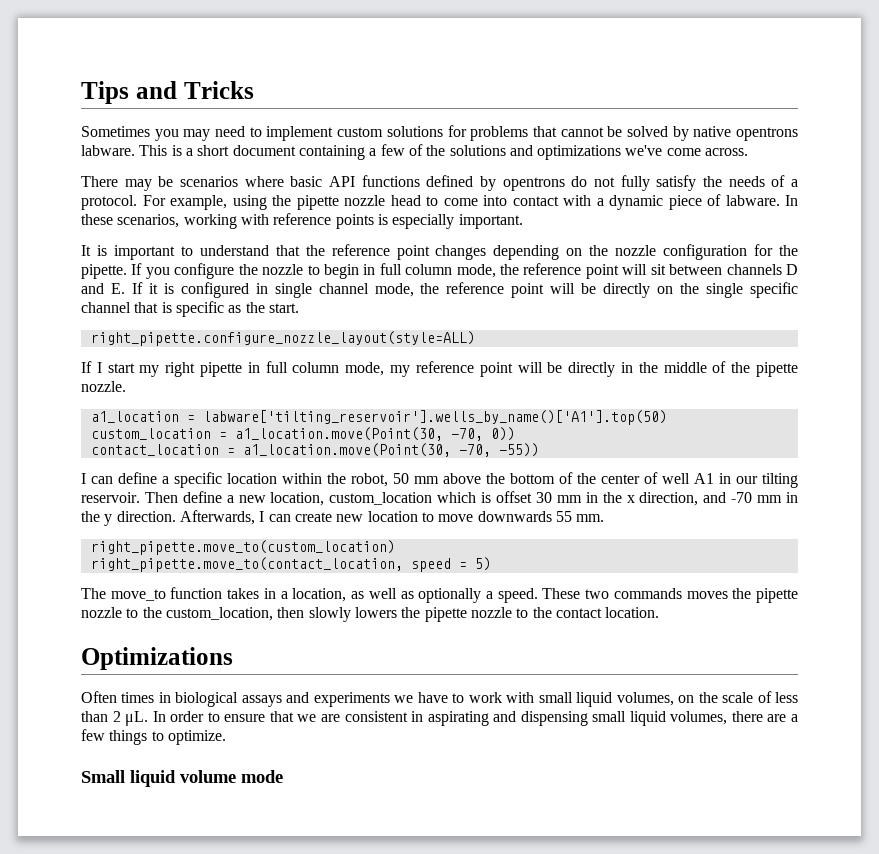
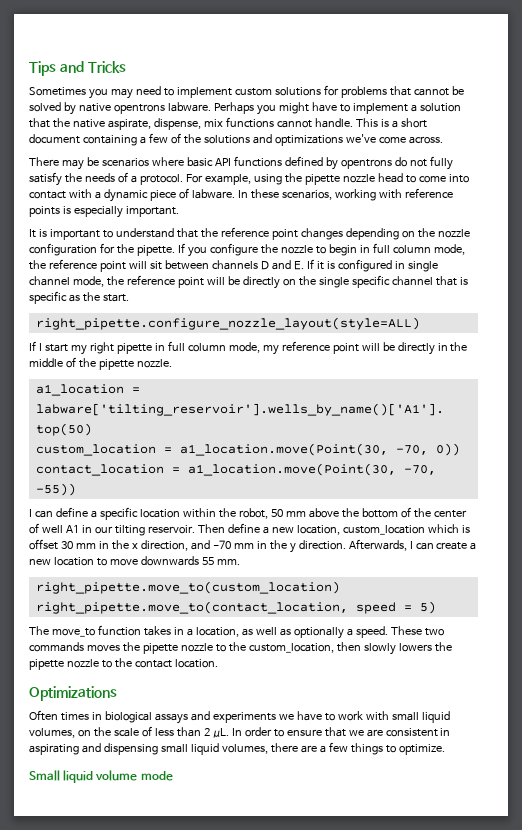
(135, 150) none -> [213,102,461,115] [29,117,353,130] Perhaps you might have to implement a solution that the native aspirate, dispense, mix functions cannot handle.
(332, 517) none -> [470,542,477,550] a

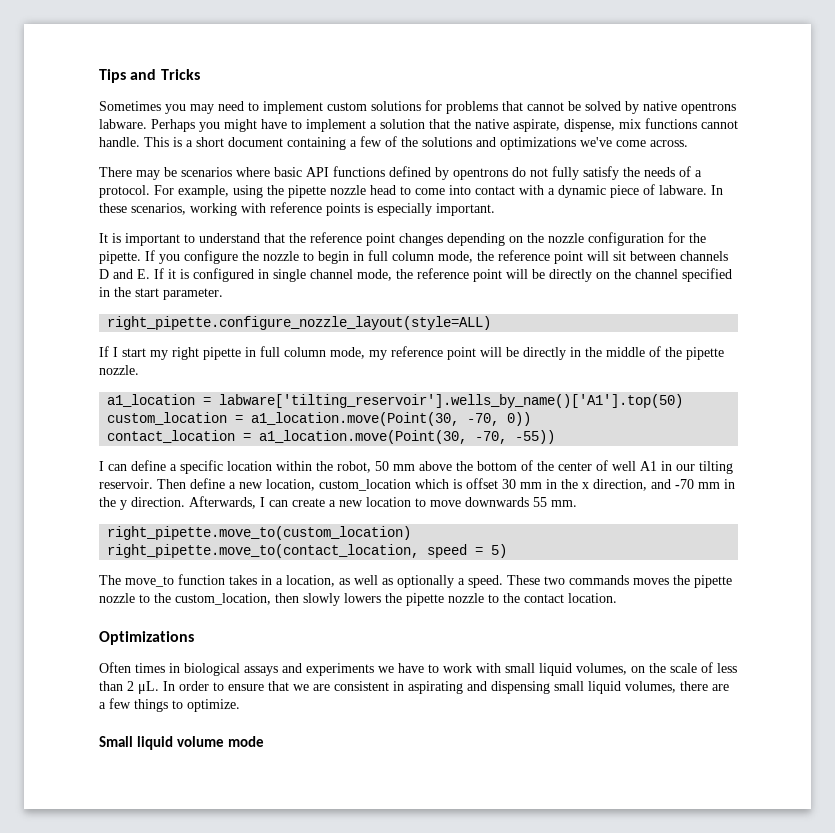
[318,275,468,288] [29,291,129,304] single specific channel that is specific as the start. -> [635,268,732,282] [99,287,223,300] channel specified in the start parameter.

